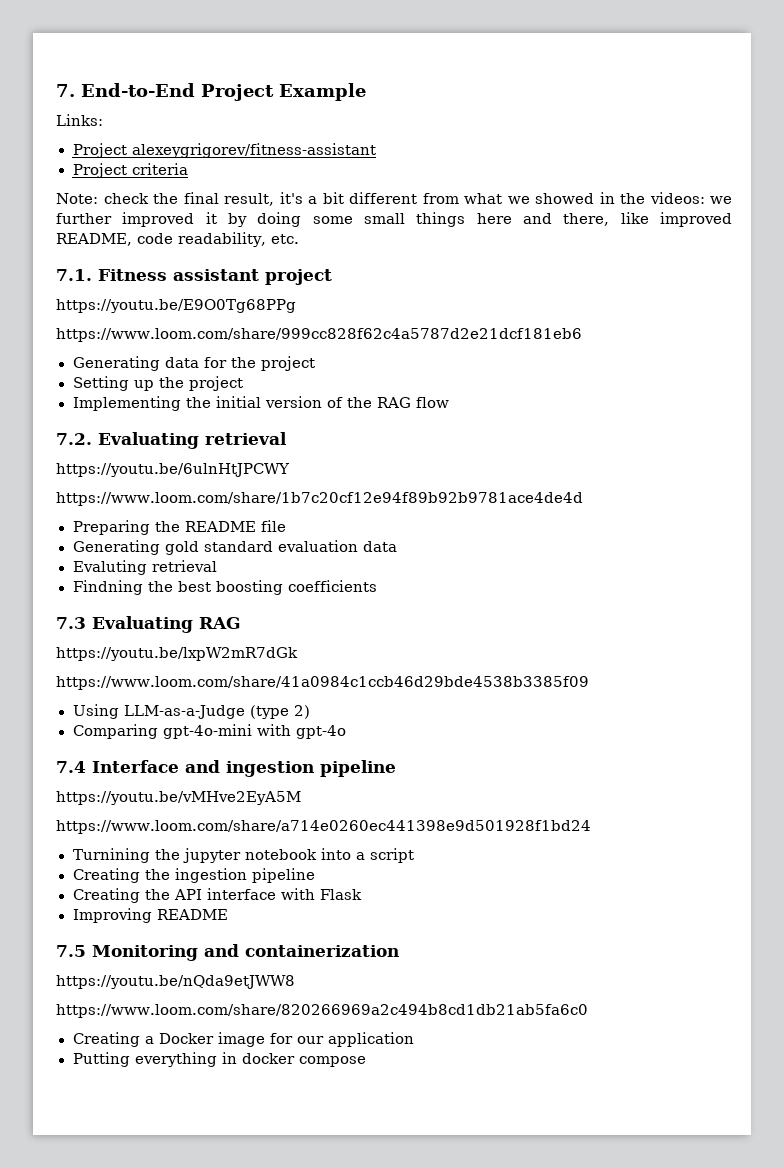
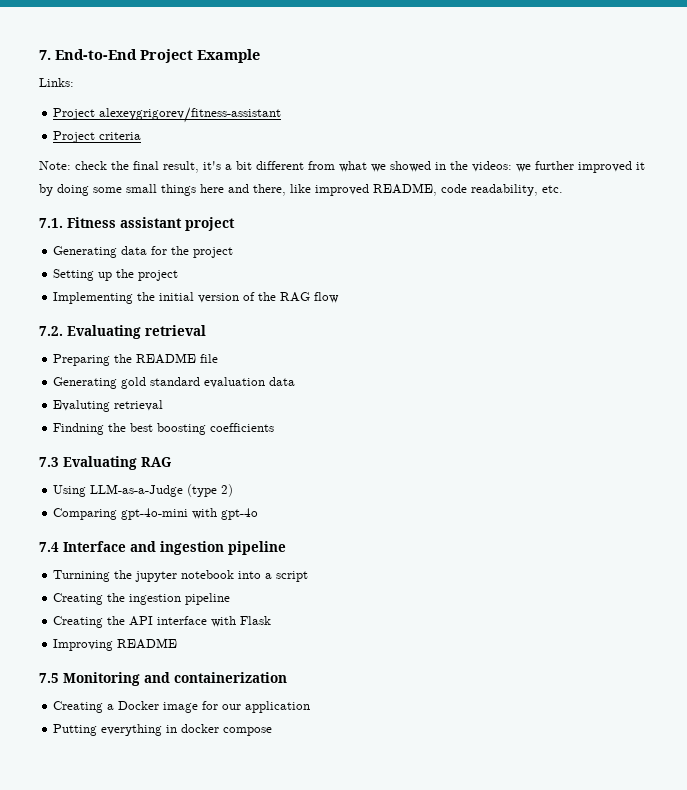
[56,299,296,313] [56,328,582,342] // https://youtu.be/E9O0Tg68PPg // https://www.loom.com/share/999cc828f62c4a5787d2e21dcf181eb6 -> (235, 224) none
[56,463,290,477] [56,492,583,506] // https://youtu.be/6ulnHtJPCWY // https://www.loom.com/share/1b7c20cf12e94f89b92b9781ace4de4d -> (206, 330) none
[56,647,298,661] [56,676,589,690] // https://youtu.be/lxpW2mR7dGk // https://www.loom.com/share/41a0984c1ccb46d29bde4538b3385f09 -> (171, 462) none
[56,791,301,805] [56,820,591,834] // https://youtu.be/vMHve2EyA5M // https://www.loom.com/share/a714e0260ec441398e9d501928f1bd24 -> (286, 548) none
[56,975,295,989] [56,1004,588,1018] // https://youtu.be/nQda9etJWW8 // https://www.loom.com/share/820266969a2c494b8cd1db21ab5fa6c0 -> (287, 677) none

